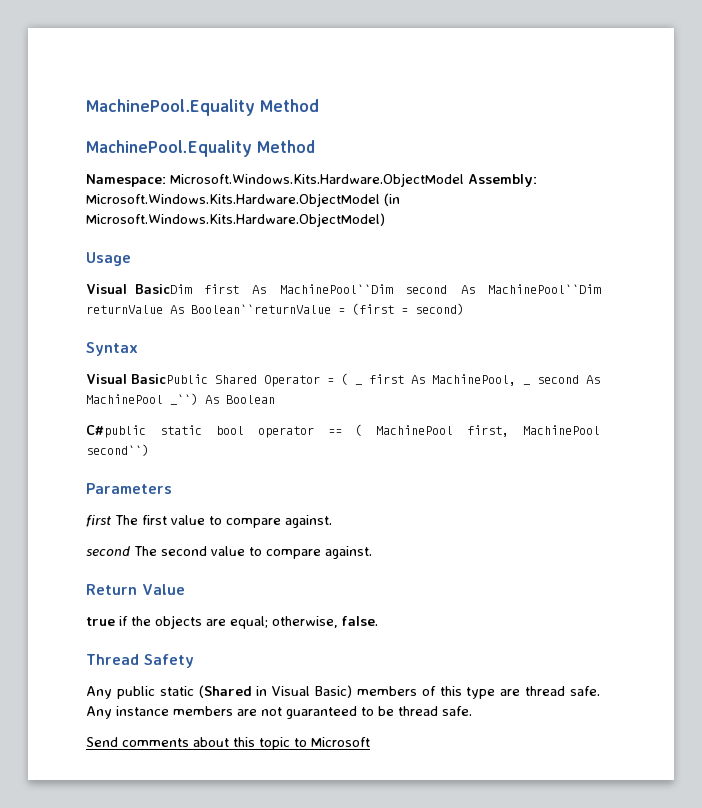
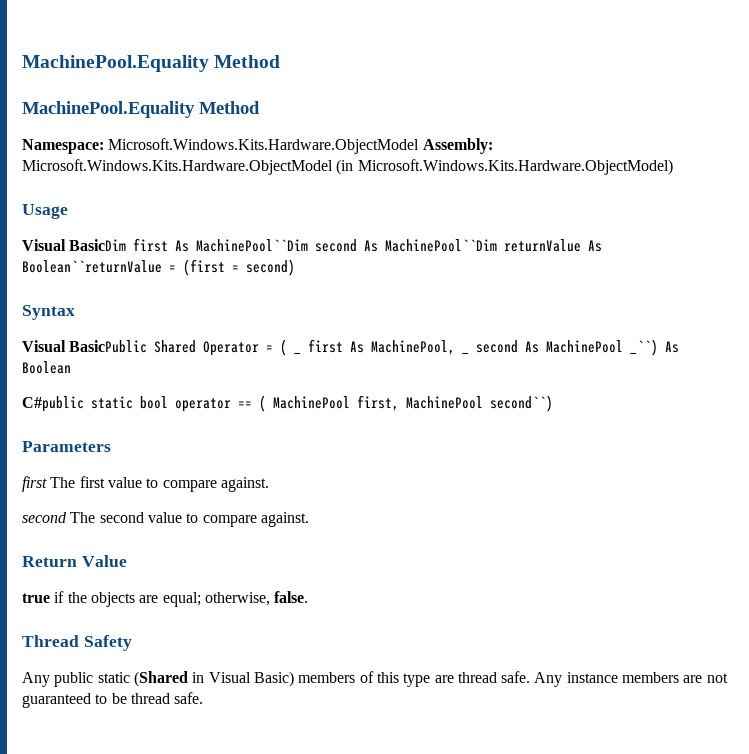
[86,737,370,750] // Send comments about this topic to Microsoft -> (204, 698) none

